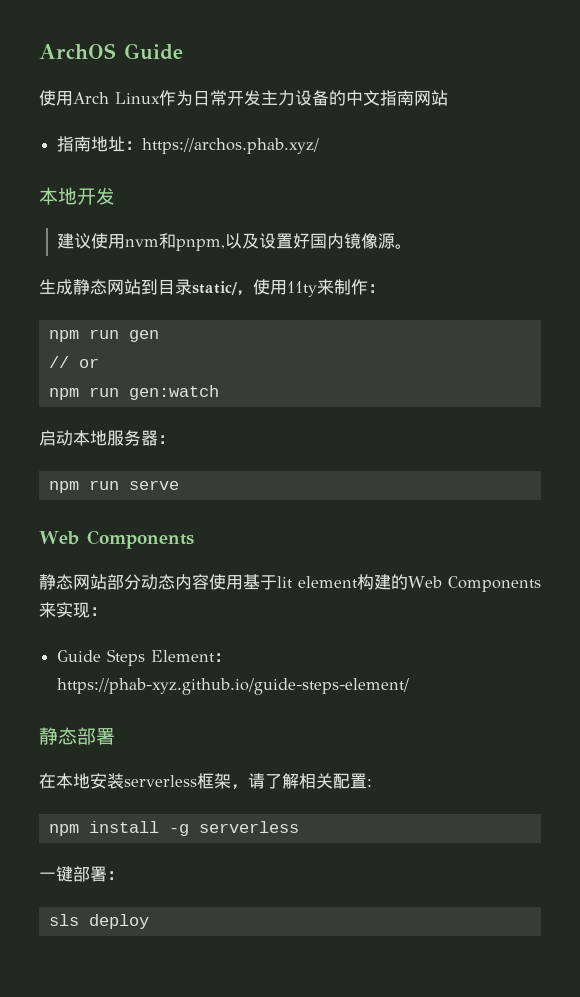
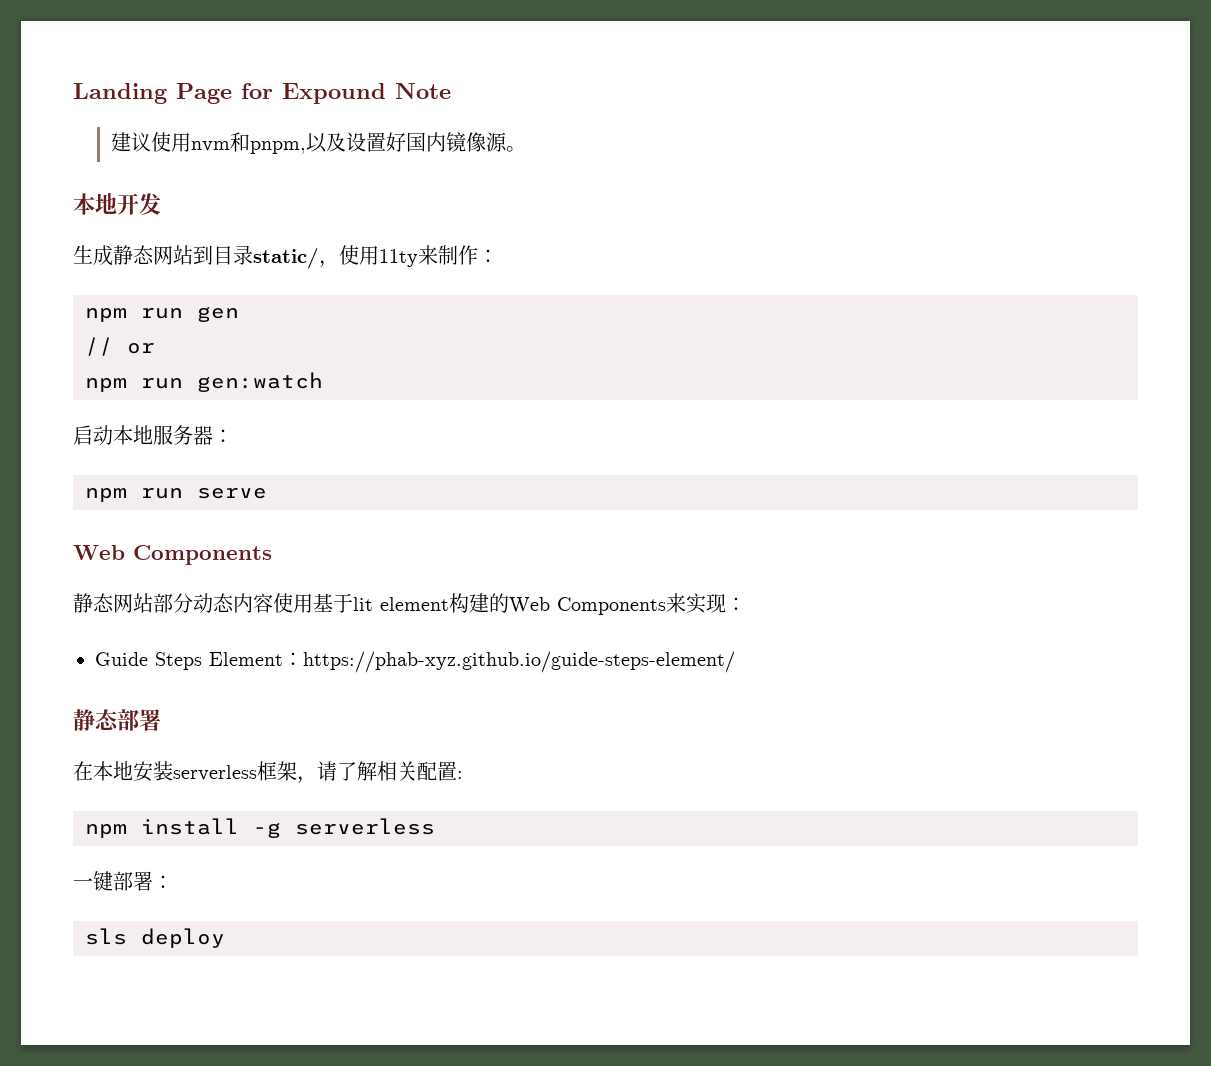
[39,43,183,60] [39,90,448,106] [57,136,320,154] [39,187,115,205] ArchOS Guide // 使用Arch Linux作为日常开发主力设备的中文指南网站 // 指南地址：https://archos.phab.xyz/ // 本地开发 -> [73,83,451,104] Landing Page for Expound Note
(413, 246) none -> [73,193,161,215] // 本地开发

